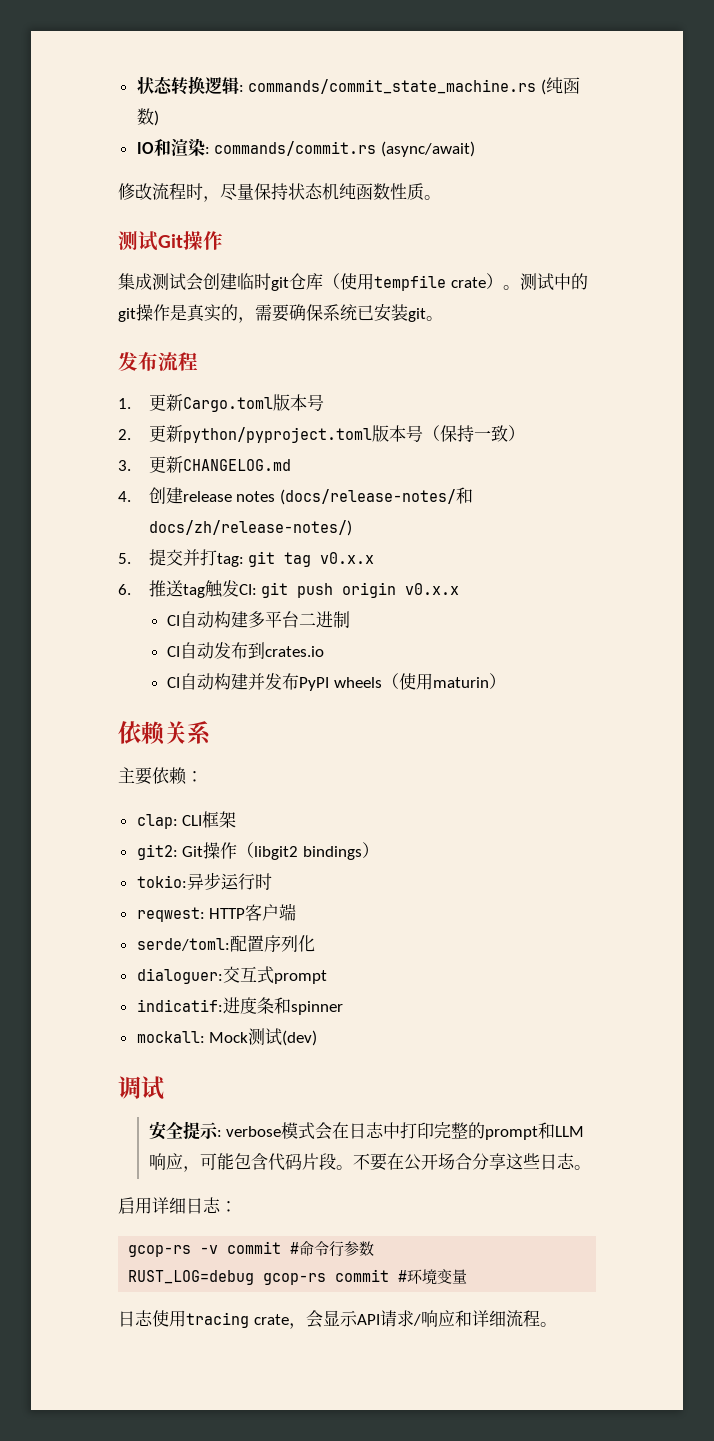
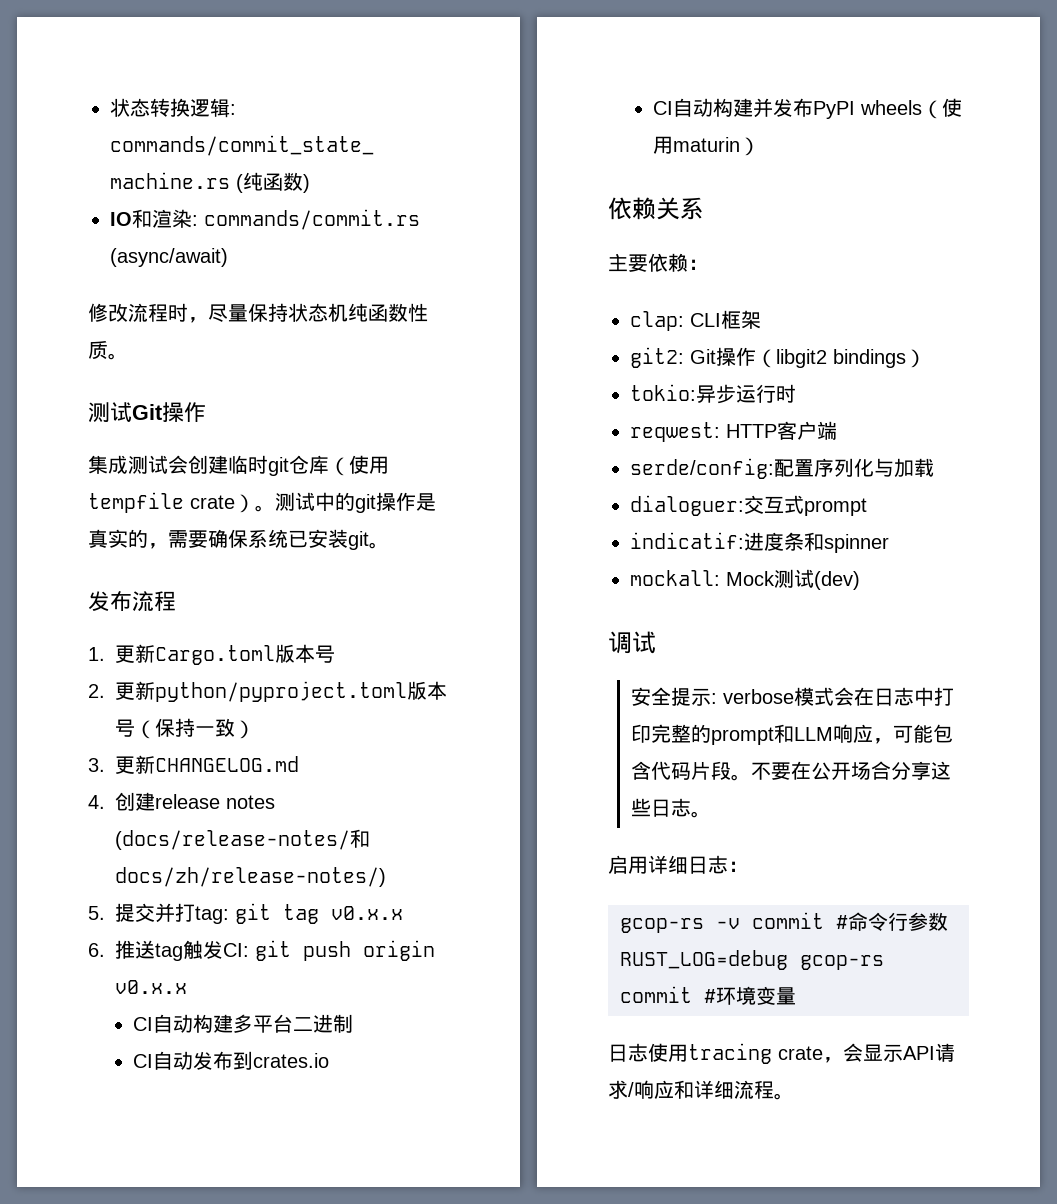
[136,938,230,951] serde/toml: -> [630,458,774,479] serde/config:
(315, 943) none -> [874,458,934,478] 与加载

